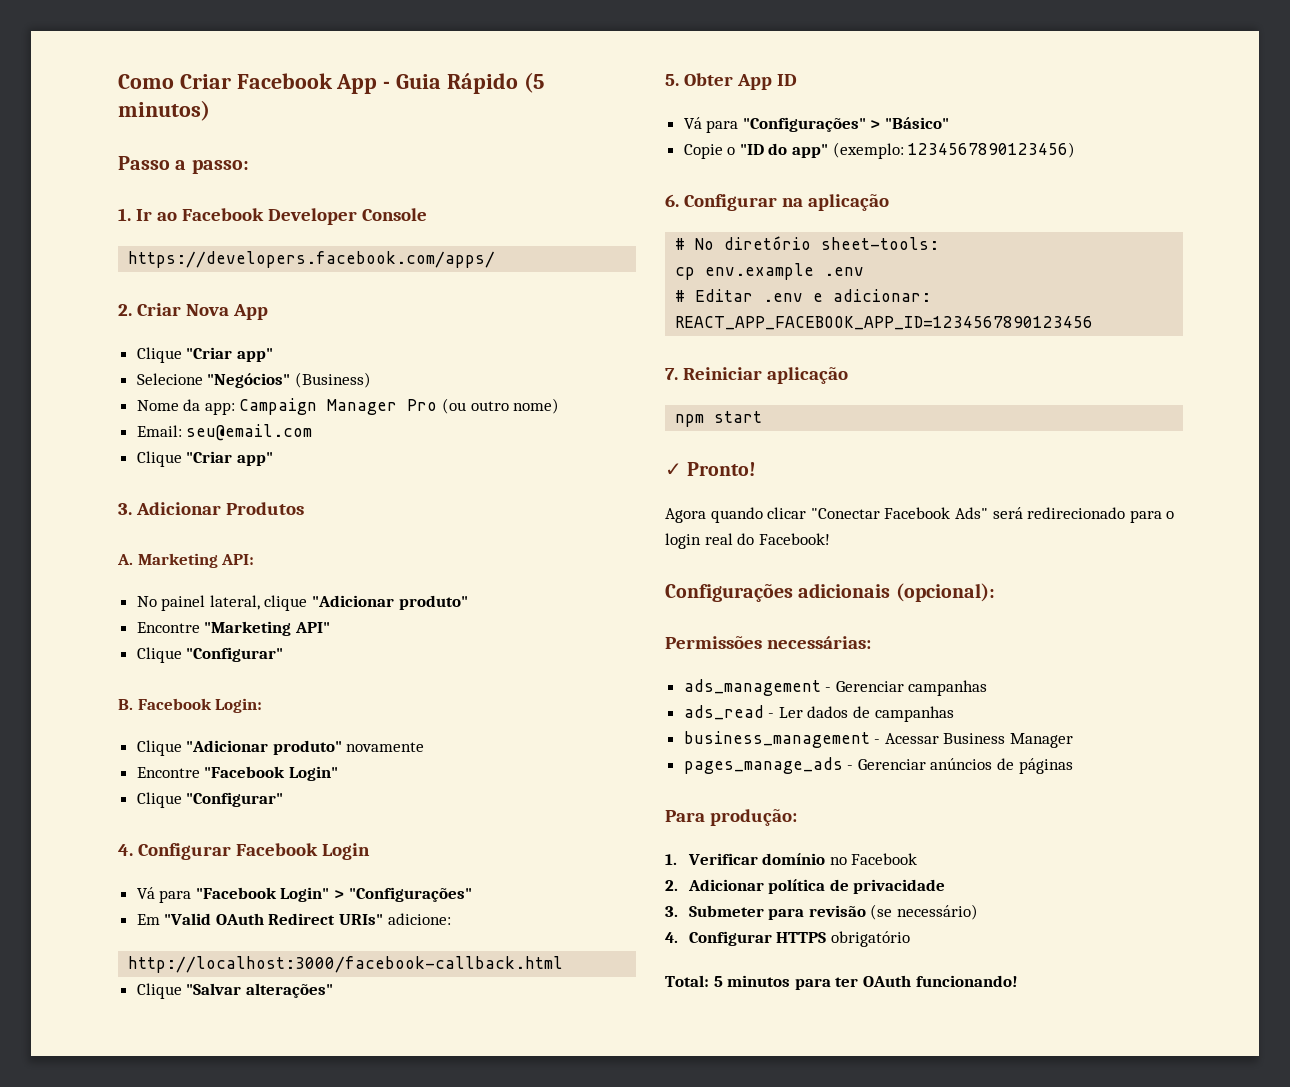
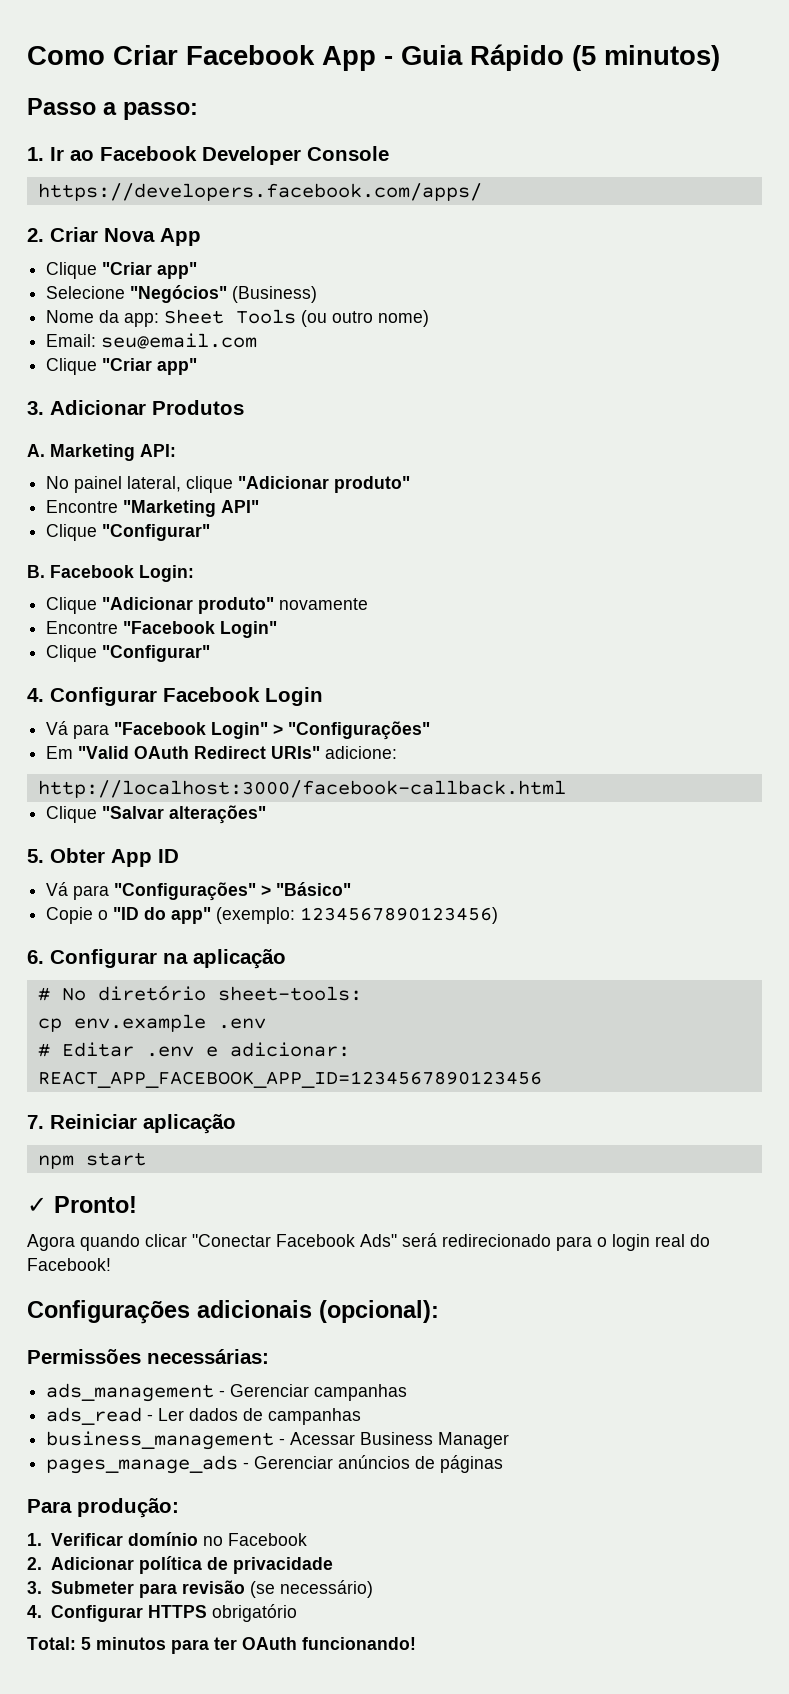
[239,398,438,415] Campaign Manager Pro -> [164,309,297,324] Sheet Tools

